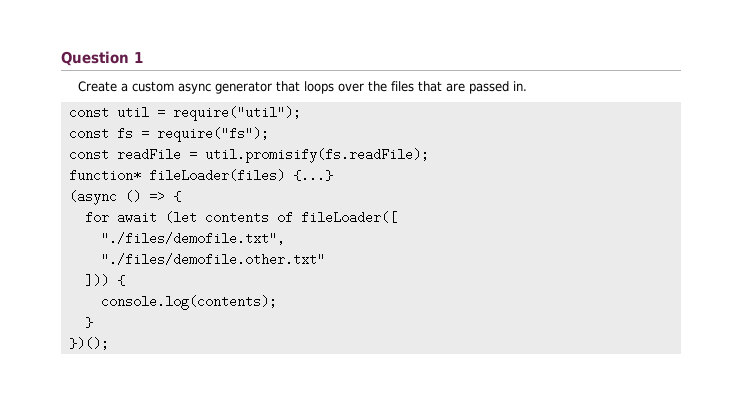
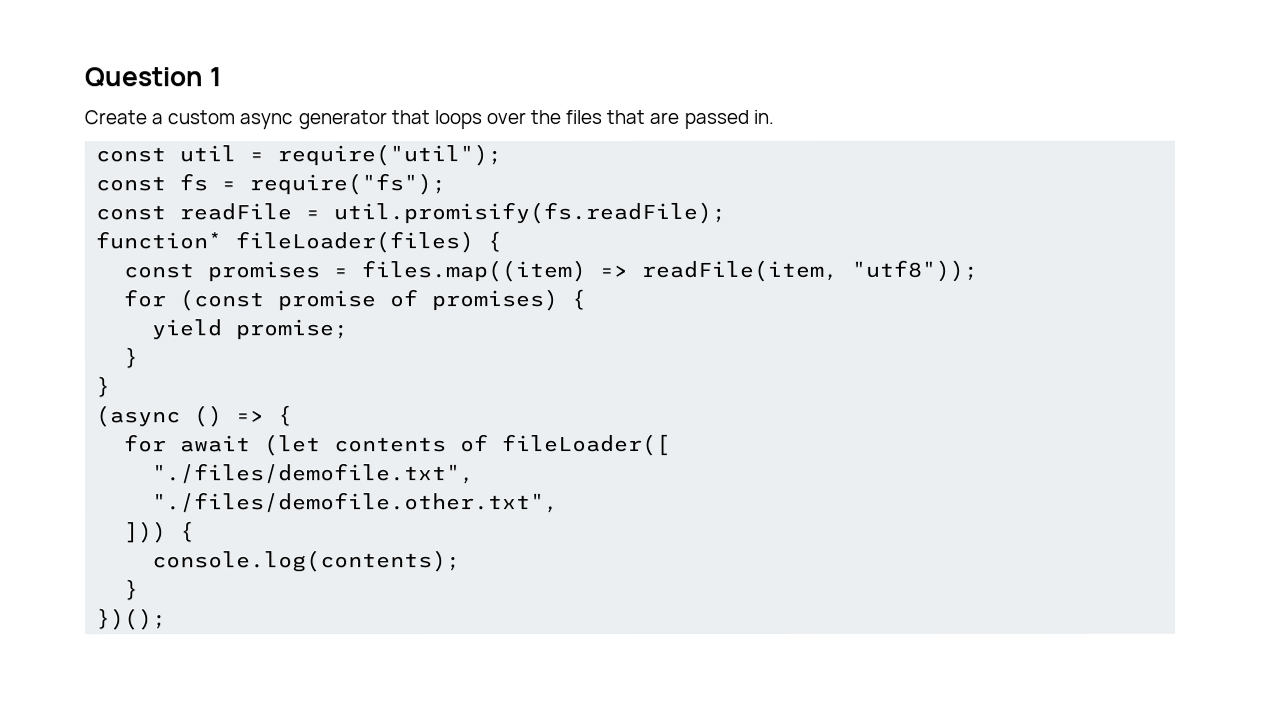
[292,169,333,182] {...} -> [487,231,503,253] [123,259,979,283] [123,289,587,312] [151,319,349,340] [123,347,140,369] [96,376,112,398] { // const promises = files.map((item) => readFile(item, "utf8")); // for (const promise of promises) { // yield promise; // } // }
[100,253,325,266] "./files/demofile.other.txt" -> [152,492,560,514] "./files/demofile.other.txt",

